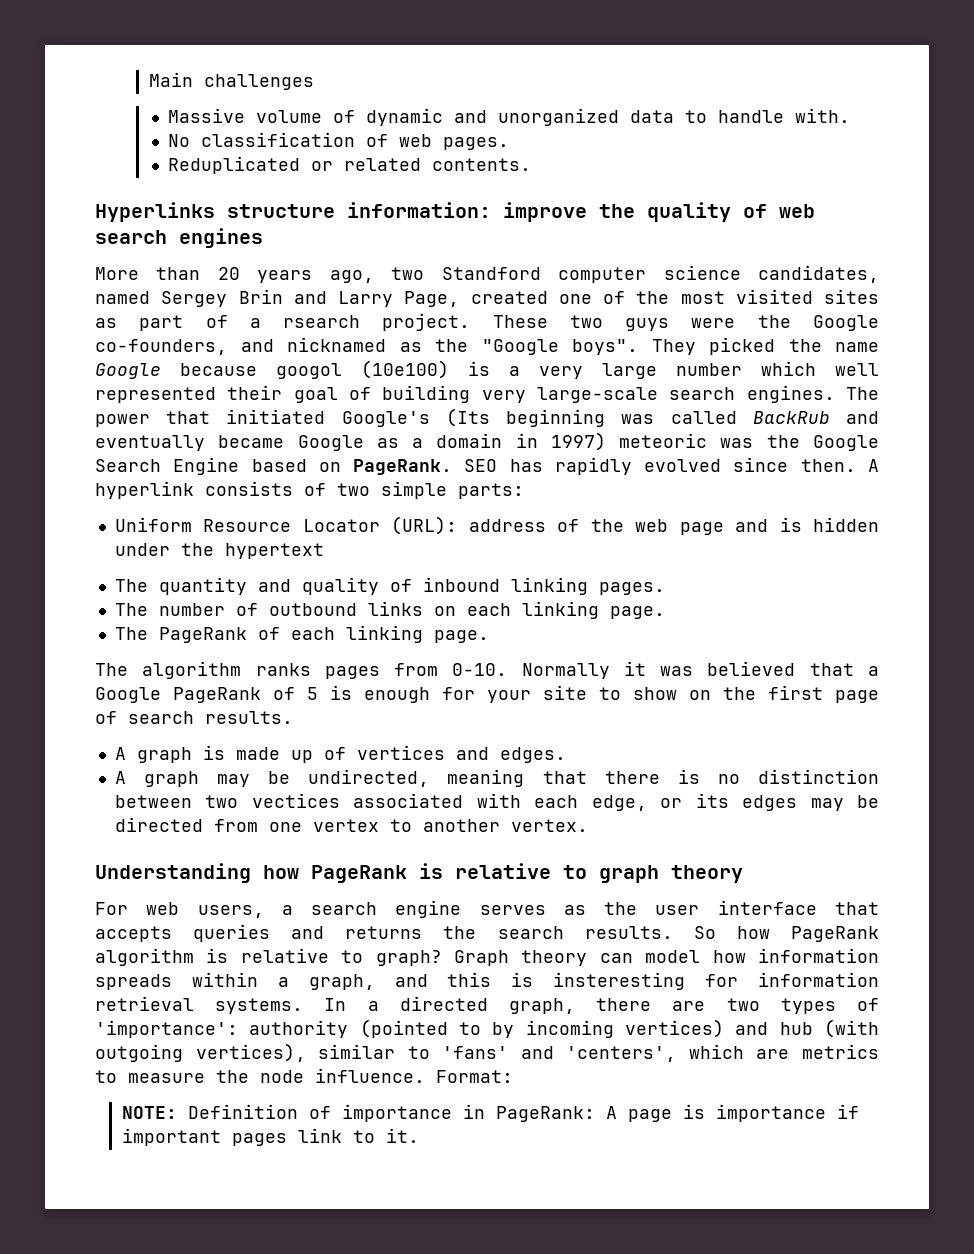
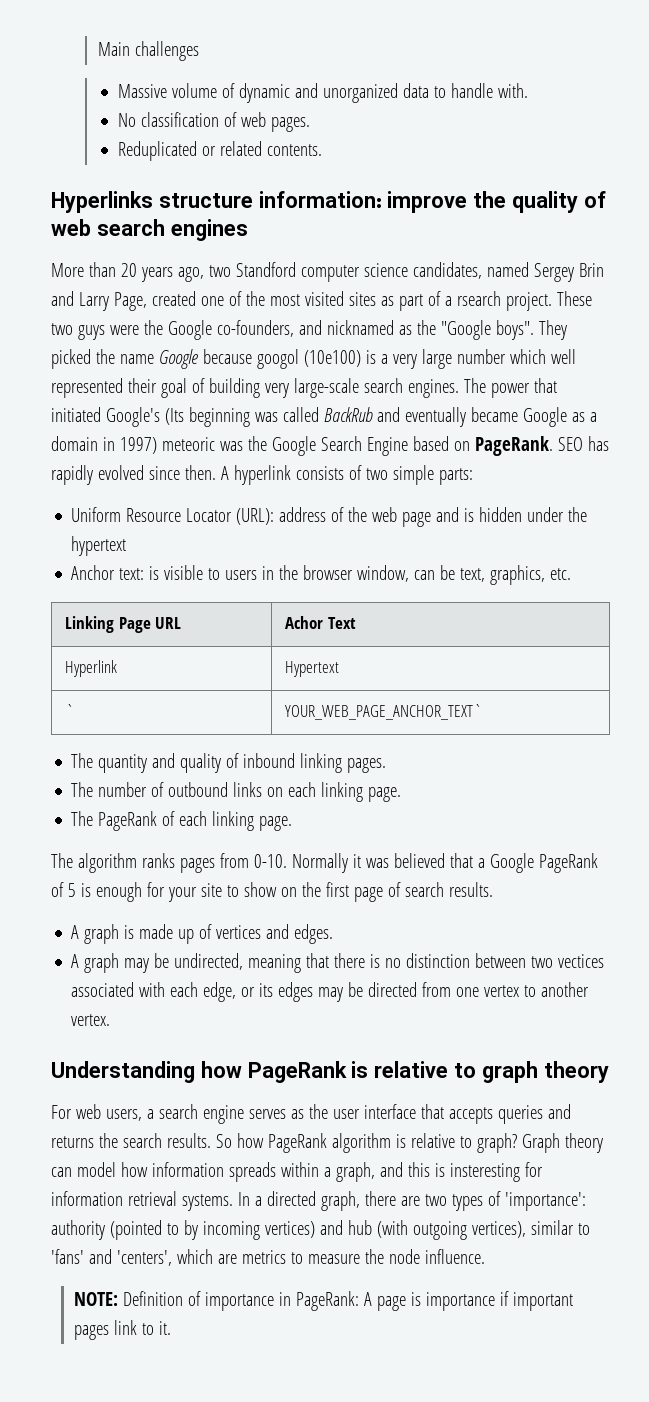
(324, 551) none -> [71,565,572,585] [65,616,182,633] [285,616,356,629] [65,660,118,677] [285,661,340,677] [65,704,75,717] [285,704,483,720] // Anchor text: is visible to users in the browser window, can be text, graphics, etc. // Linking Page URL | Achor Text // Hyperlink | Hypertext // ` | YOUR_WEB_PAGE_ANCHOR_TEXT`
[436,1070,513,1083] Format: -> (485, 1256) none

